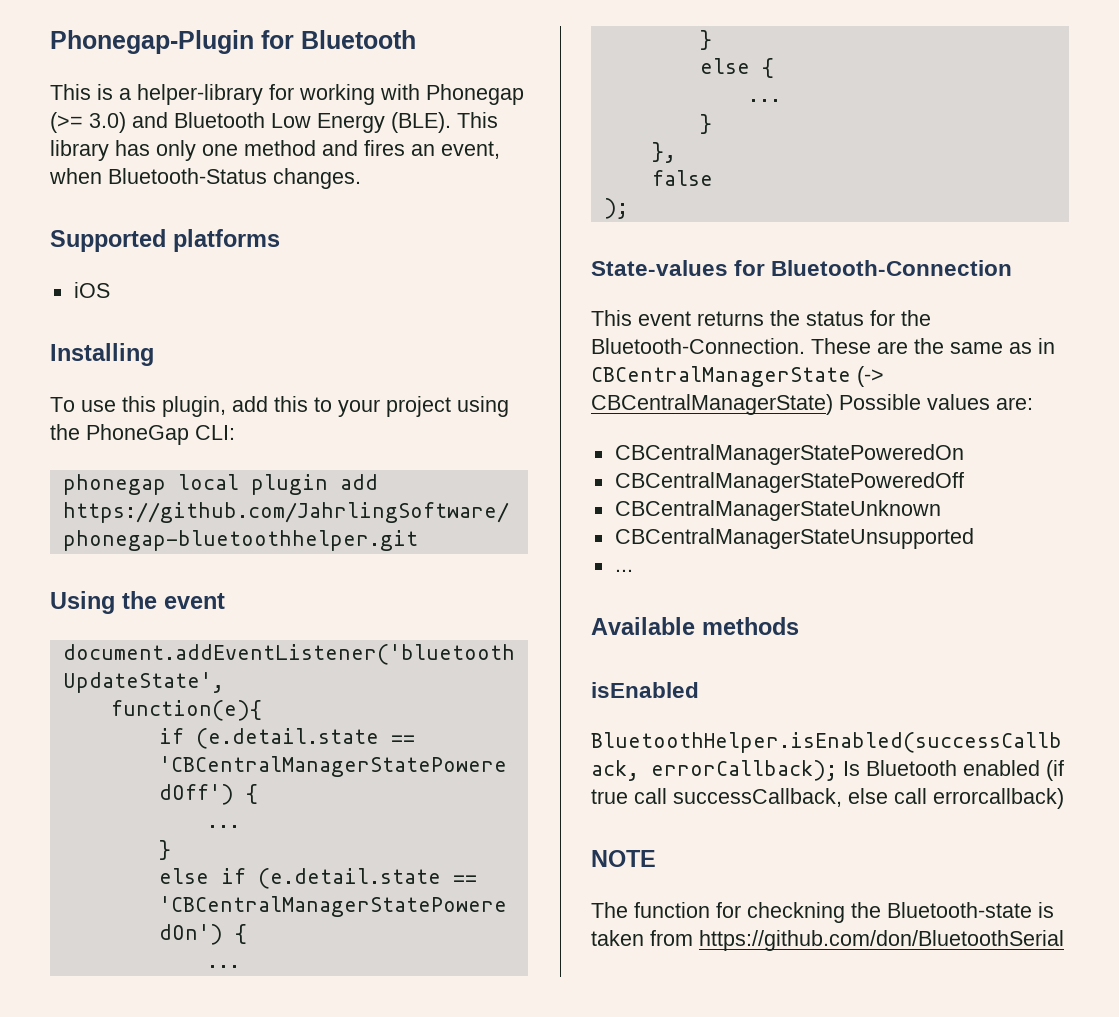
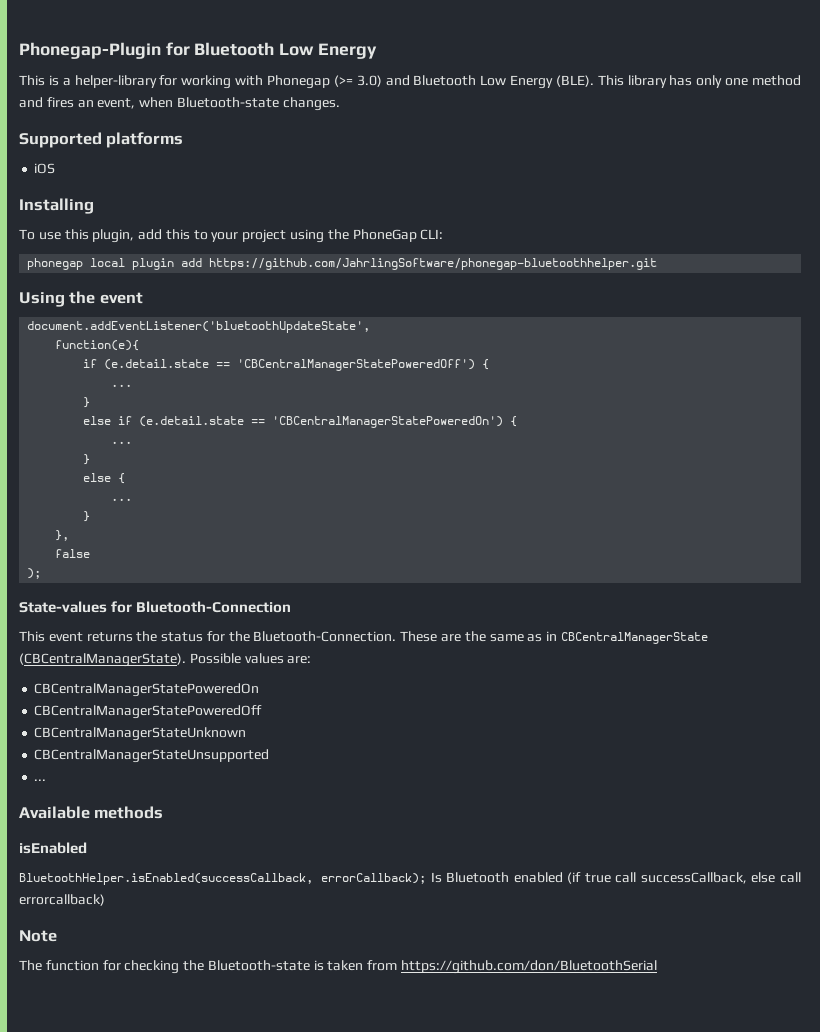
(416, 39) none -> [279,43,377,59] Low Energy
[108,168,267,184] Bluetooth-Status -> [176,97,279,108] Bluetooth-state
[857,366,884,387] [591,394,833,415] (-> CBCentralManagerState) -> [19,653,186,667] (CBCentralManagerState).
[591,850,656,867] NOTE -> [19,930,57,942] Note
[747,902,845,923] checkning -> [124,960,180,974] checking

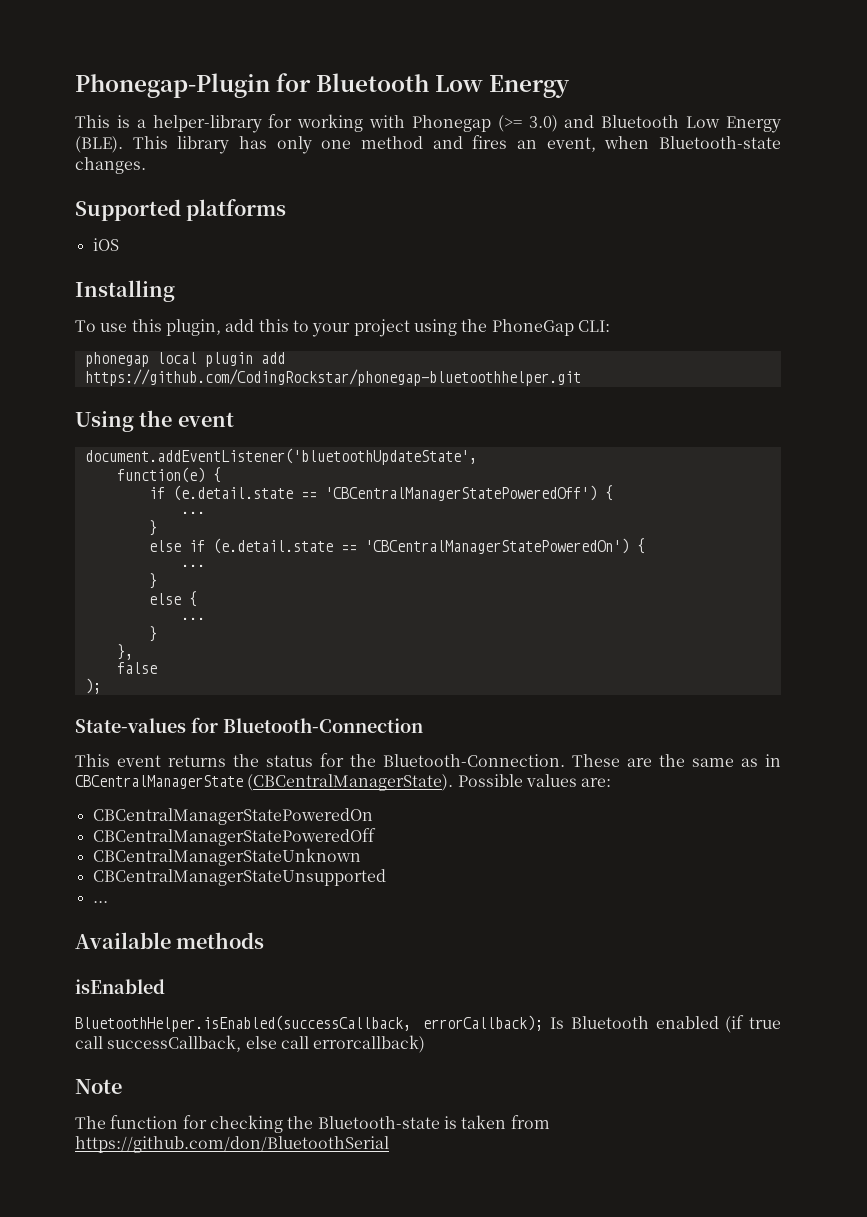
[209,258,658,270] https://github.com/JahrlingSoftware/phonegap-bluetoothhelper.git -> [84,369,581,386] https://github.com/CodingRockstar/phonegap-bluetoothhelper.git
[55,340,140,351] function(e){ -> [116,467,221,483] function(e) {

